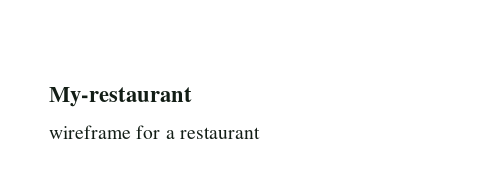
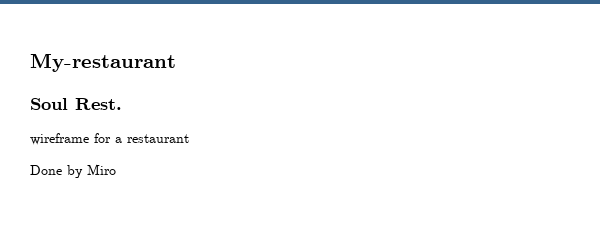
(192, 97) none -> [30,98,122,110] // Soul Rest.
(260, 133) none -> [30,164,116,178] // Done by Miro

